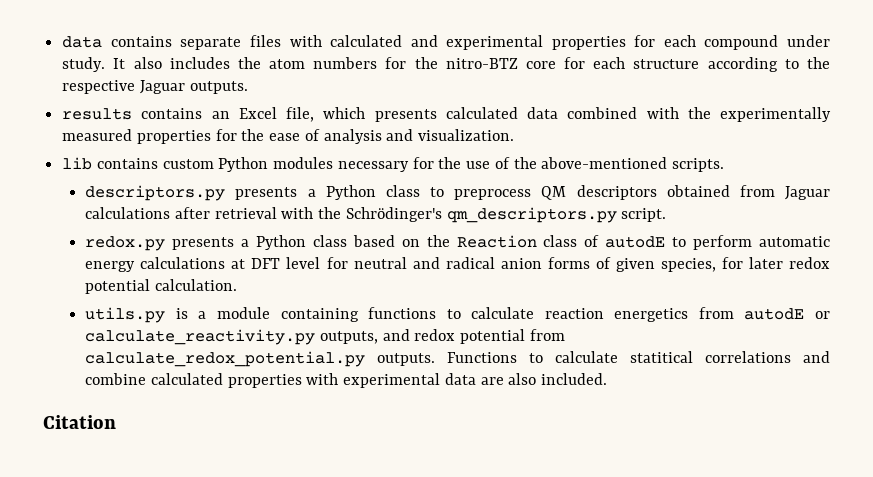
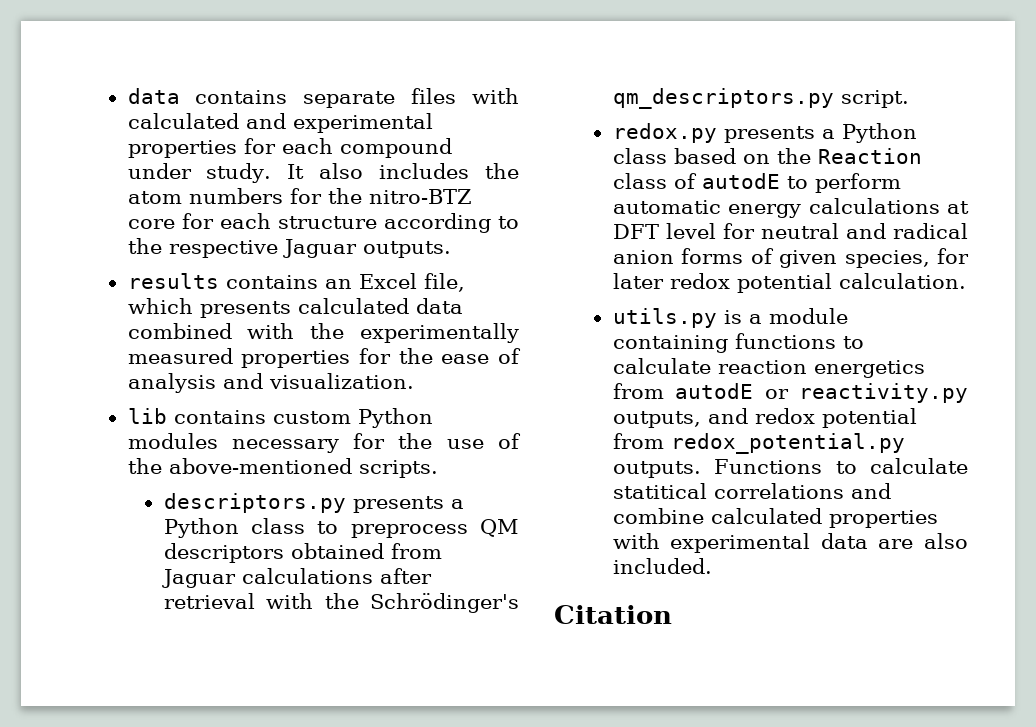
[85,329,316,345] calculate_reactivity.py -> [799,383,968,403] reactivity.py
[85,351,366,367] calculate_redox_potential.py -> [670,433,905,454] redox_potential.py

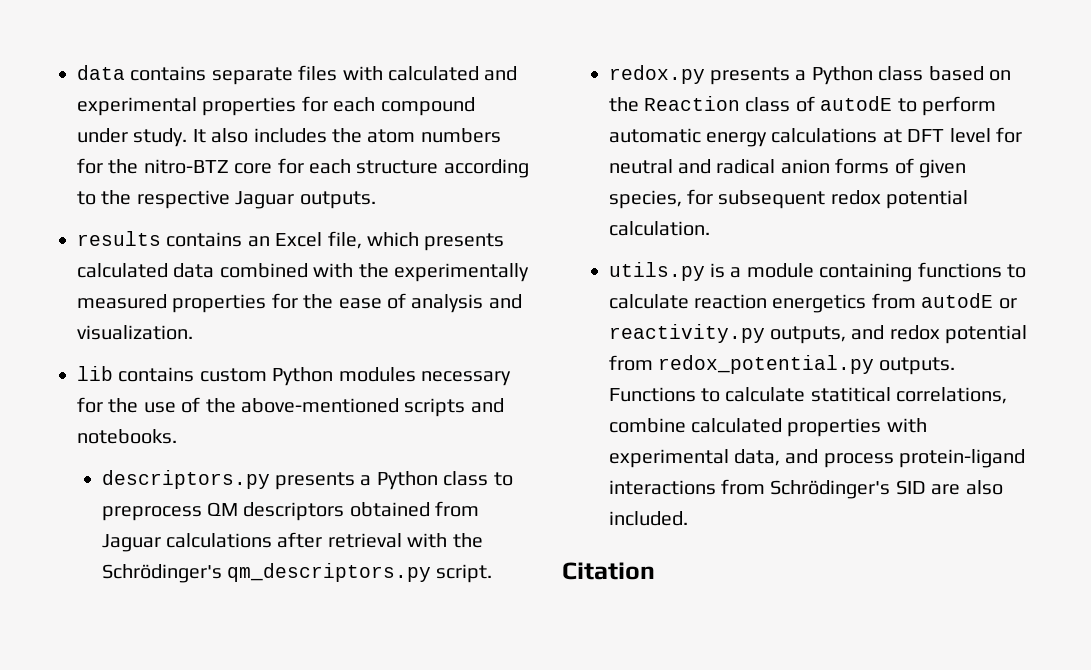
[358,460,438,478] scripts. -> [404,398,504,417] [77,429,177,444] scripts and notebooks.
[612,273,664,289] later -> [718,190,826,209] subsequent
[713,483,891,499] correlations and -> [896,387,1008,404] correlations,
[820,533,868,549] data -> [734,449,1026,468] [608,479,926,499] data, and process protein-ligand interactions from Schrödinger's SID

